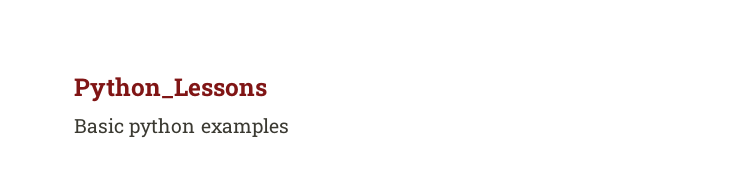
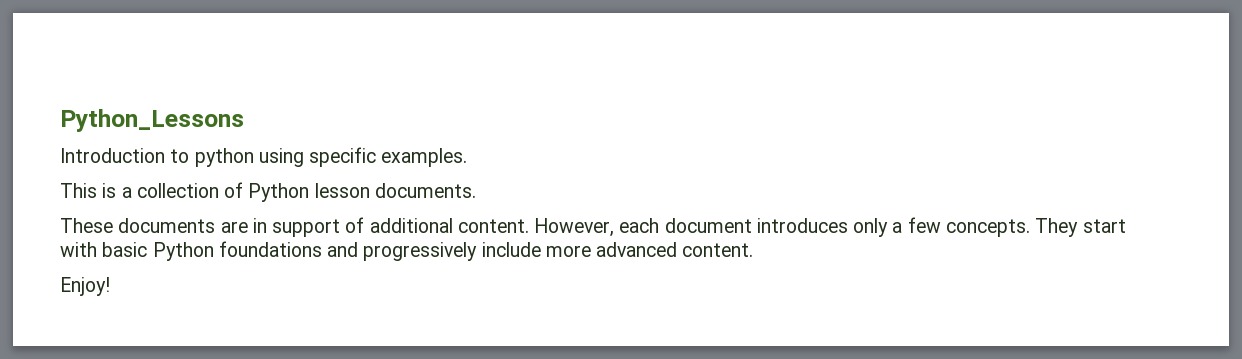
[74,118,289,138] Basic python examples -> [60,147,468,167] [60,182,476,202] [60,217,1126,237] [60,241,754,261] [60,277,110,296] Introduction to python using specific examples. // This is a collection of Python lesson documents. // These documents are in support of additional content. However, each document introduces only a few concepts. They start with basic Python foundations and progressively include more advanced content. // Enjoy!

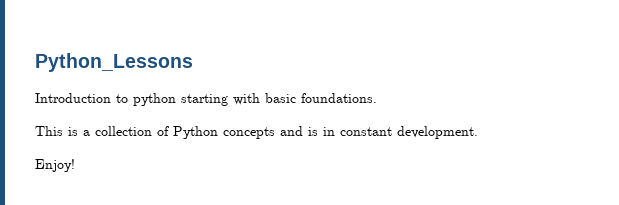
[258,147,468,167] using specific examples. -> [181,93,377,106] starting with basic foundations.
[314,183,476,198] [60,217,1126,237] [60,241,754,261] lesson documents. // These documents are in support of additional content. However, each document introduces only a few concepts. They start with basic Python foundations and progressively include more advanced content. -> [223,126,478,139] concepts and is in constant development.

